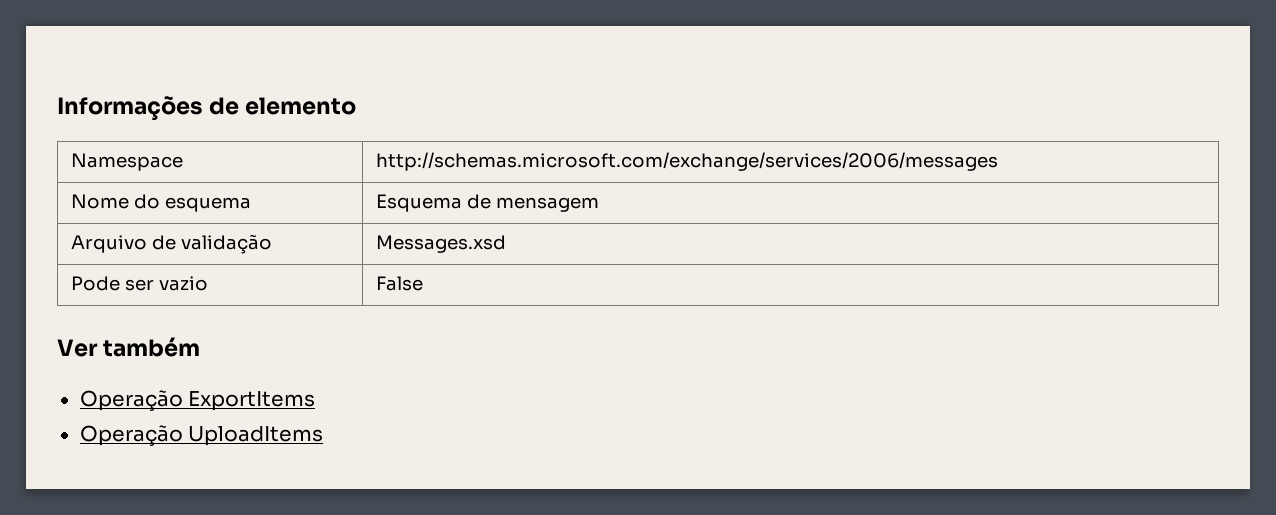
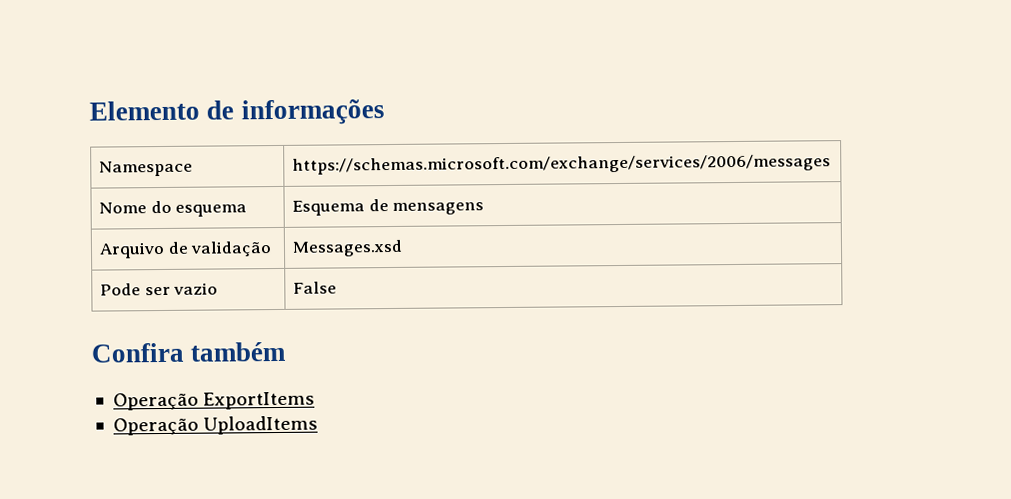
[57,96,357,121] Informações de elemento -> [89,99,385,126] Elemento de informações
[375,152,998,171] http://schemas.microsoft.com/exchange/services/2006/messages -> [292,154,832,175] https://schemas.microsoft.com/exchange/services/2006/messages
[495,197,599,212] mensagem -> [392,202,485,215] mensagens
[57,339,98,357] Ver -> [91,342,184,363] Confira

